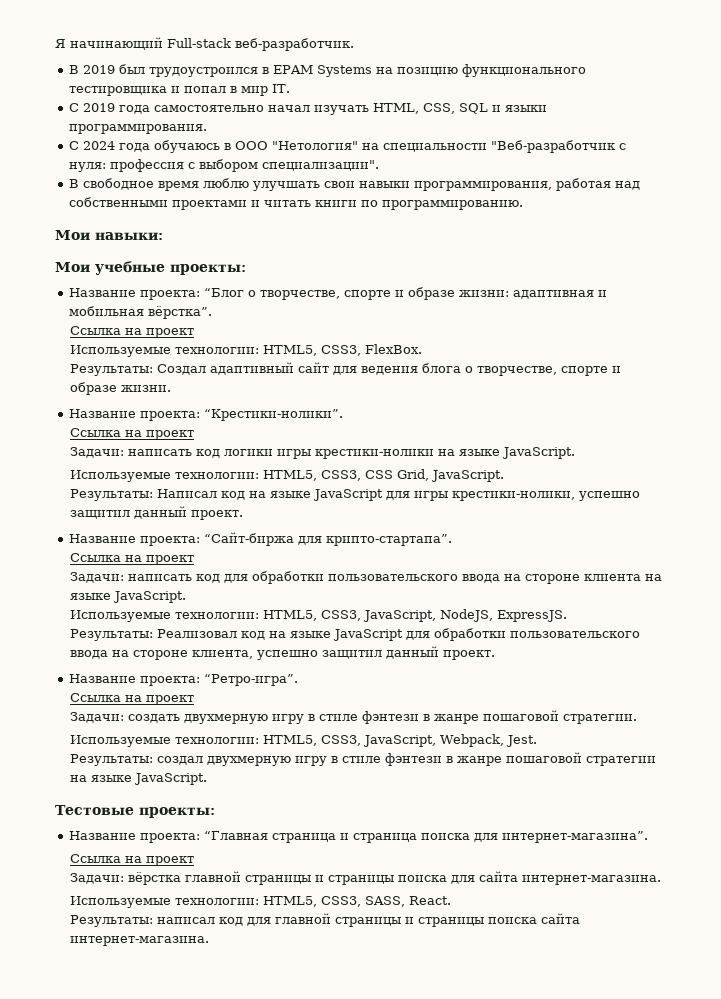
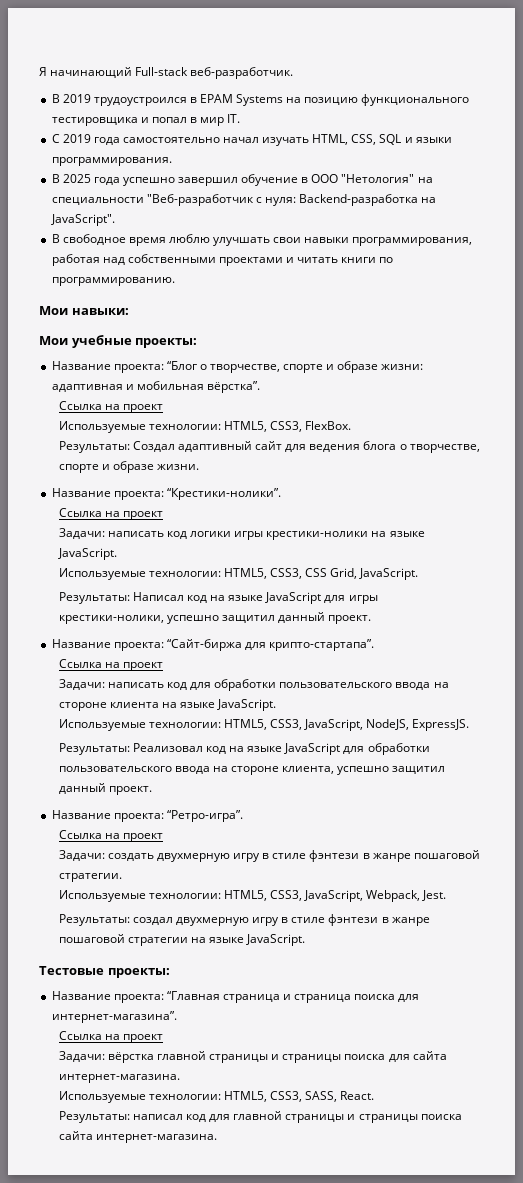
[118,64,145,74] был -> (91, 98) none
[68,140,220,153] C 2024 года обучаюсь -> [51,174,299,186] В 2025 года успешно завершил обучение
[109,159,379,172] профессия с выбором специализации". -> [299,194,437,206] [50,214,115,226] Backend-разработка на JavaScript".

